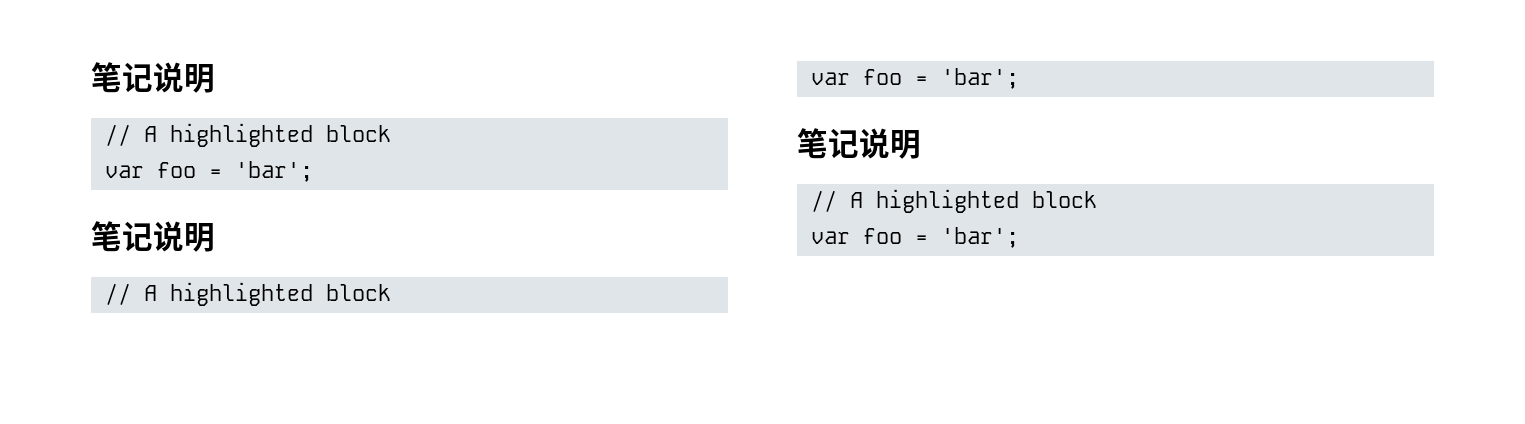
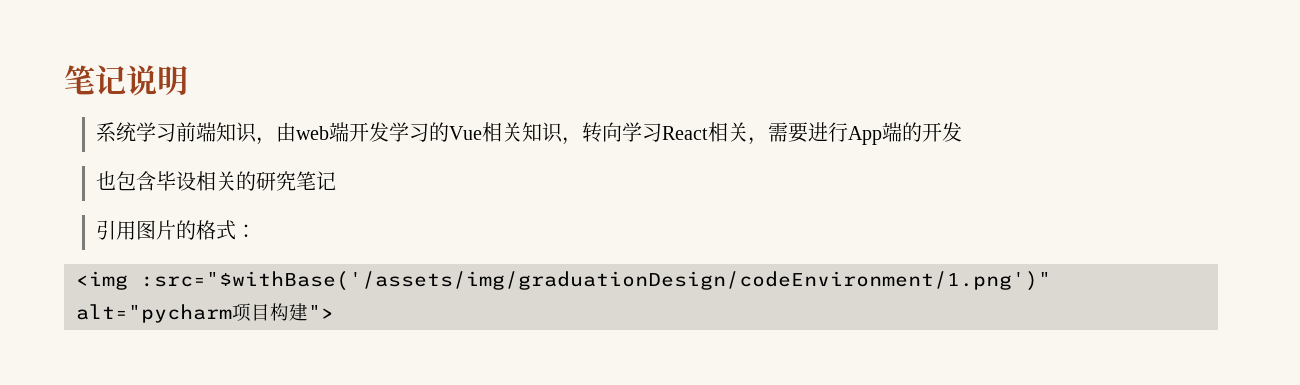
[91,62,215,93] [105,123,392,147] [105,161,314,182] [91,221,215,252] [105,282,392,306] [811,68,1020,89] [797,128,921,159] [811,189,1098,213] [811,227,1020,248] 笔记说明 // // A highlighted block // var foo = 'bar'; // 笔记说明 // // A highlighted block // var foo = 'bar'; // 笔记说明 // // A highlighted block // var foo = 'bar'; -> [64,65,188,96] [96,122,963,145] [96,171,337,191] [96,220,257,240] [76,271,1051,291] [76,303,334,323] 笔记说明 // 系统学习前端知识，由web端开发学习的Vue相关知识，转向学习React相关，需要进行App端的开发 // 也包含毕设相关的研究笔记 // 引用图片的格式： // <img :src="$withBase('/assets/img/graduationDesign/codeEnvironment/1.png')" alt="pycharm项目构建">

